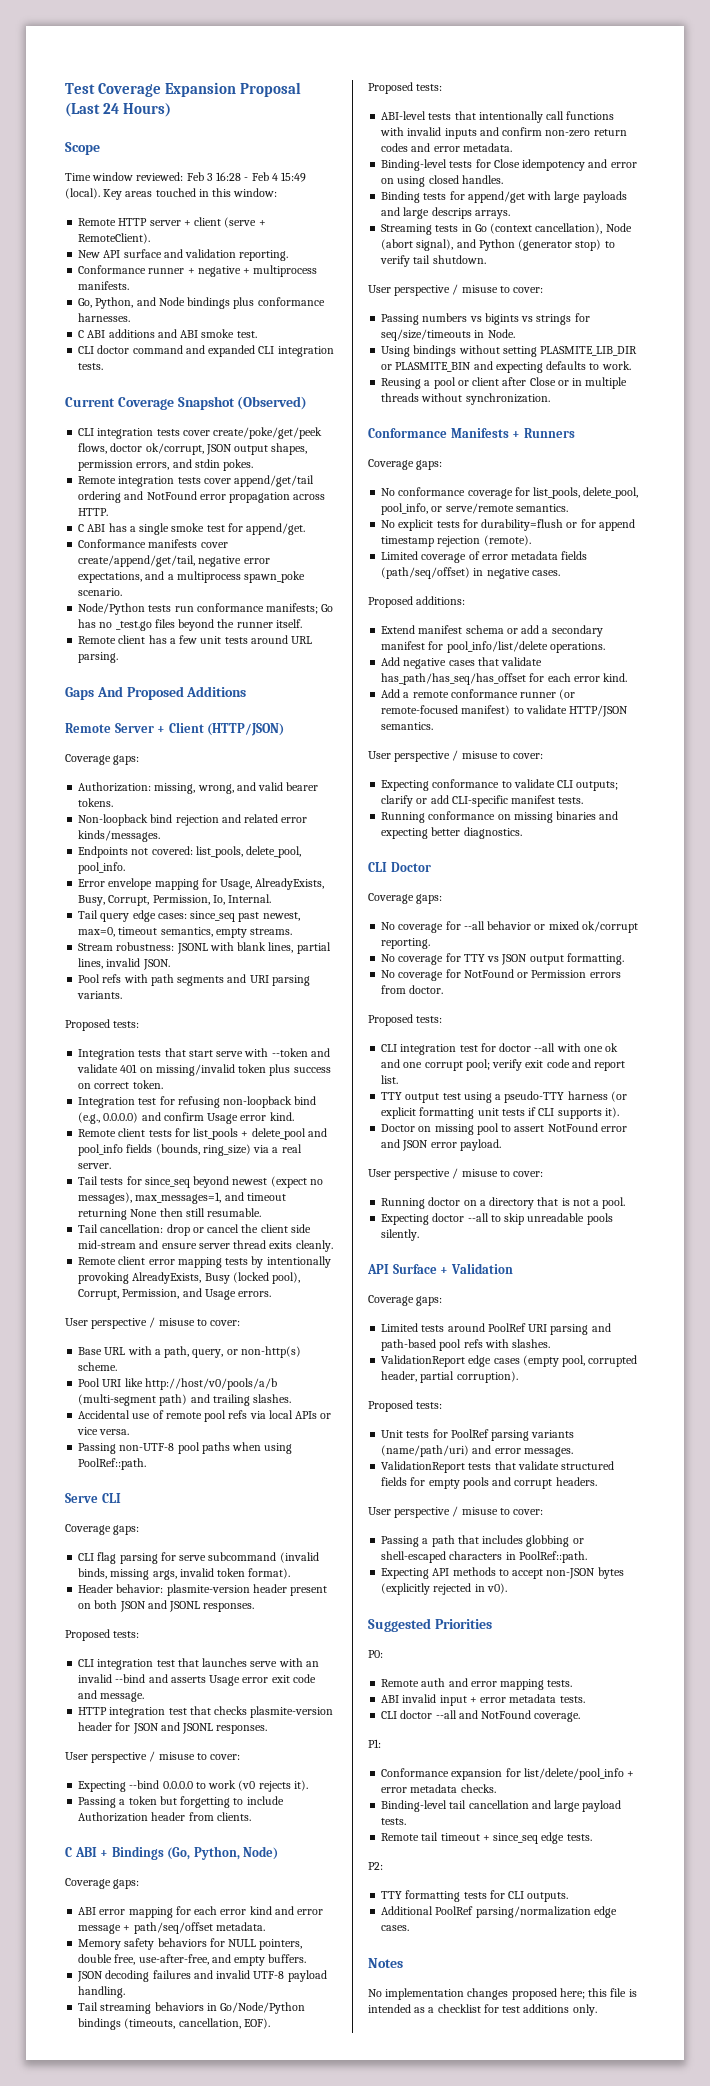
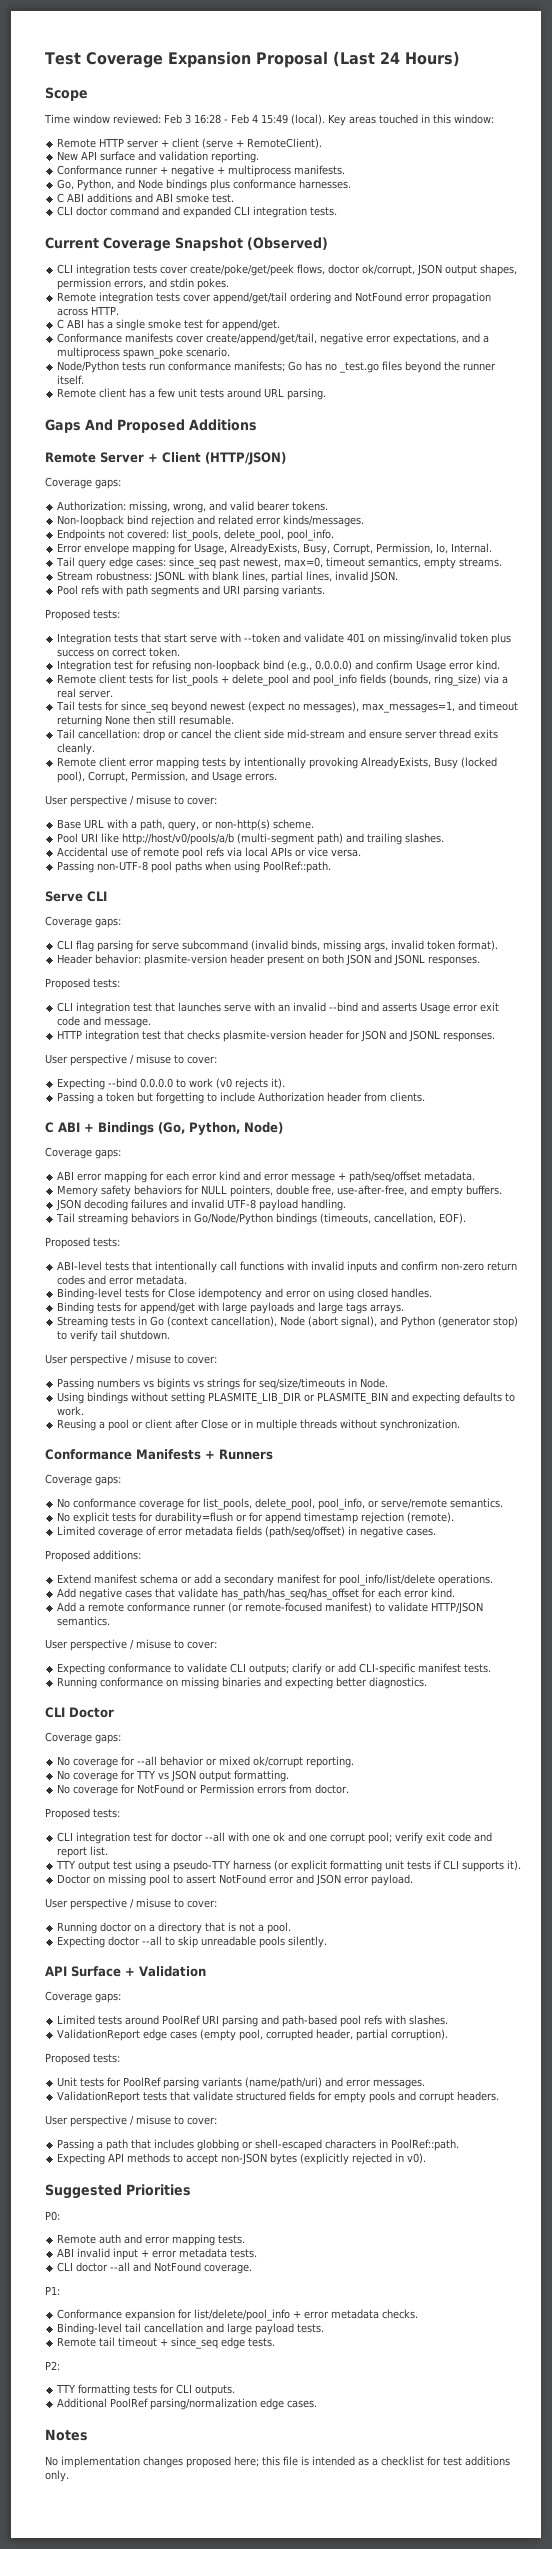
[431,207,472,219] descrips -> [346,1303,368,1314] tags

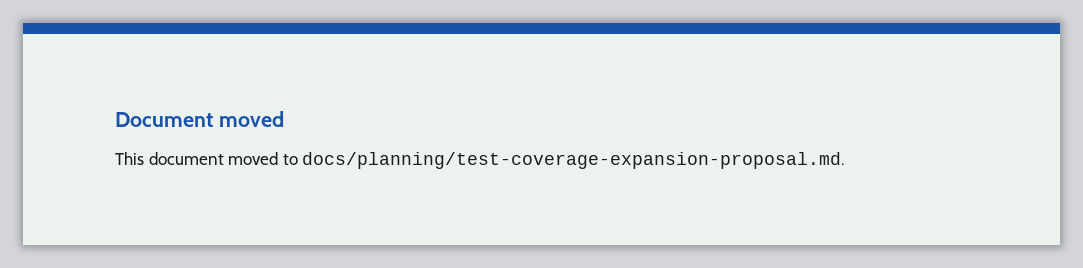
[45,51,460,68] [45,87,88,101] [44,114,494,126] [57,138,323,149] [57,151,260,163] [57,165,346,177] [57,179,352,191] [57,193,235,203] [57,206,338,218] [45,237,328,252] [57,264,518,276] [57,278,230,290] [57,292,492,304] [57,306,120,316] [57,319,281,331] [57,333,490,345] [57,347,231,359] [57,361,497,373] [57,375,85,385] [57,388,327,400] [45,419,257,433] [45,452,286,465] [45,477,121,489] [57,501,329,513] [57,515,365,527] [57,529,335,541] [57,543,493,555] [56,557,503,569] [57,571,399,583] [57,585,326,597] [45,609,120,621] [57,633,512,645] [57,647,181,657] [57,660,501,672] [57,674,509,686] [57,688,114,698] [56,701,519,713] [57,715,235,727] [56,729,499,741] [57,743,96,755] [57,757,498,769] [57,771,278,783] [45,795,217,807] [57,819,315,831] [57,833,445,845] [57,847,362,859] [57,861,332,873] [45,891,107,902] [45,916,121,928] [57,940,499,952] [57,954,481,966] [45,978,120,990] [57,1002,500,1014] [57,1016,152,1028] [57,1030,496,1042] [45,1054,217,1066] [57,1078,286,1090] [57,1092,426,1104] [45,1122,283,1135] [45,1147,121,1159] [57,1171,476,1183] [57,1185,503,1197] [56,1199,347,1211] [56,1213,467,1225] [45,1237,120,1249] [57,1261,518,1273] [57,1275,188,1285] [57,1288,433,1300] [57,1302,405,1314] [57,1316,519,1328] [57,1330,171,1342] [45,1354,217,1366] [57,1378,389,1390] [57,1392,516,1404] [57,1406,85,1416] [57,1419,461,1431] [45,1449,273,1460] [45,1474,121,1486] [57,1498,504,1510] [57,1512,455,1524] [57,1526,437,1538] [45,1550,141,1562] [57,1574,494,1586] [57,1588,456,1600] [57,1602,484,1614] [57,1616,111,1626] [45,1639,217,1651] [57,1663,492,1675] [57,1677,428,1689] [45,1707,114,1718] [45,1732,121,1744] [57,1756,355,1768] [57,1770,290,1782] [57,1784,350,1796] [45,1808,120,1820] [57,1832,493,1844] [57,1846,109,1858] [56,1860,522,1872] [57,1874,414,1886] [45,1898,217,1910] [57,1922,292,1934] [57,1936,328,1948] [45,1966,206,1977] [45,1991,121,2003] [57,2015,449,2027] [57,2029,449,2041] [45,2053,120,2065] [57,2077,426,2089] [57,2091,500,2103] [45,2115,217,2127] [57,2139,460,2151] [57,2153,427,2165] [45,2184,191,2199] [45,2211,60,2221] [57,2234,246,2246] [57,2248,258,2260] [57,2262,253,2274] [45,2286,60,2295] [57,2309,419,2321] [57,2323,325,2335] [57,2337,276,2349] [45,2361,60,2370] [56,2384,236,2396] [57,2398,318,2410] [45,2429,88,2441] [45,2456,510,2468] [45,2470,69,2482] Test Coverage Expansion Proposal (Last 24 Hours) // Scope // Time window reviewed: Feb 3 16:28 - Feb 4 15:49 (local). Key areas touched in this window: // Remote HTTP server + client (serve + RemoteClient). // New API surface and validation reporting. // Conformance runner + negative + multiprocess manifests. // Go, Python, and Node bindings plus conformance harnesses. // C ABI additions and ABI smoke test. // CLI doctor command and expanded CLI integration tests. // Current Coverage Snapshot (Observed) // CLI integration tests cover create/poke/get/peek flows, doctor ok/corrupt, JSON output shapes, permission errors, and stdin pokes. // Remote integration tests cover append/get/tail ordering and NotFound error propagation across HTTP. // C ABI has a single smoke test for append/get. // Conformance manifests cover create/append/get/tail, negative error expectations, and a multiprocess spawn_poke scenario. // Node/Python tests run conformance manifests; Go has no _test.go files beyond the runner itself. // Remote client has a few unit tests around URL parsing. // Gaps And Proposed Additions // Remote Server + Client (HTTP/JSON) // Coverage gaps: // Authorization: missing, wrong, and valid bearer tokens. // Non-loopback bind rejection and related error kinds/messages. // Endpoints not covered: list_pools, delete_pool, pool_info. // Error envelope mapping for Usage, AlreadyExists, Busy, Corrupt, Permission, Io, Internal. // Tail query edge cases: since_seq past newest, max=0, timeout semantics, empty streams. // Stream robustness: JSONL with blank lines, partial lines, invalid JSON. // Pool refs with path segments and URI parsing variants. // Proposed tests: // Integration tests that start serve with --token and validate 401 on missing/invalid token plus success on correct token. // Integration test for refusing non-loopback bind (e.g., 0.0.0.0) and confirm Usage error kind. // Remote client tests for list_pools + delete_pool and pool_info fields (bounds, ring_size) via a real server. // Tail tests for since_seq beyond newest (expect no messages), max_messages=1, and timeout returning None then still resumable. // Tail cancellation: drop or cancel the client side mid-stream and ensure server thread exits cleanly. // Remote client error mapping tests by intentionally provoking AlreadyExists, Busy (locked pool), Corrupt, Permission, and Usage errors. // User perspective / misuse to cover: // Base URL with a path, query, or non-http(s) scheme. // Pool URI like http://host/v0/pools/a/b (multi-segment path) and trailing slashes. // Accidental use of remote pool refs via local APIs or vice versa. // Passing non-UTF-8 pool paths when using PoolRef::path. // Serve CLI // Coverage gaps: // CLI flag parsing for serve subcommand (invalid binds, missing args, invalid token format). // Header behavior: plasmite-version header present on both JSON and JSONL responses. // Proposed tests: // CLI integration test that launches serve with an invalid --bind and asserts Usage error exit code and message. // HTTP integration test that checks plasmite-version header for JSON and JSONL responses. // User perspective / misuse to cover: // Expecting --bind 0.0.0.0 to work (v0 rejects it). // Passing a token but forgetting to include Authorization header from clients. // C ABI + Bindings (Go, Python, Node) // Coverage gaps: // ABI error mapping for each error kind and error message + path/seq/offset metadata. // Memory safety behaviors for NULL pointers, double free, use-after-free, and empty buffers. // JSON decoding failures and invalid UTF-8 payload handling. // Tail streaming behaviors in Go/Node/Python bindings (timeouts, cancellation, EOF). // Proposed tests: // ABI-level tests that intentionally call functions with invalid inputs and confirm non-zero return codes and error metadata. // Binding-level tests for Close idempotency and error on using closed handles. // Binding tests for append/get with large payloads and large tags arrays. // Streaming tests in Go (context cancellation), Node (abort signal), and Python (generator stop) to verify tail shutdown. // User perspective / misuse to cover: // Passing numbers vs bigints vs strings for seq/size/timeouts in Node. // Using bindings without setting PLASMITE_LIB_DIR or PLASMITE_BIN and expecting defaults to work. // Reusing a pool or client after Close or in multiple threads without synchronization. // Conformance Manifests + Runners // Coverage gaps: // No conformance coverage for list_pools, delete_pool, pool_info, or serve/remote semantics. // No explicit tests for durability=flush or for append timestamp rejection (remote). // Limited coverage of error metadata fields (path/seq/offset) in negative cases. // Proposed additions: // Extend manifest schema or add a secondary manifest for pool_info/list/delete operations. // Add negative cases that validate has_path/has_seq/has_offset for each error kind. // Add a remote conformance runner (or remote-focused manifest) to validate HTTP/JSON semantics. // User perspective / misuse to cover: // Expecting conformance to validate CLI outputs; clarify or add CLI-specific manifest tests. // Running conformance on missing binaries and expecting better diagnostics. // CLI Doctor // Coverage gaps: // No coverage for --all behavior or mixed ok/corrupt reporting. // No coverage for TTY vs JSON output formatting. // No coverage for NotFound or Permission errors from doctor. // Proposed tests: // CLI integration test for doctor --all with one ok and one corrupt pool; verify exit code and report list. // TTY output test using a pseudo-TTY harness (or explicit formatting unit tests if CLI supports it). // Doctor on missing pool to assert NotFound error and JSON error payload. // User perspective / misuse to cover: // Running doctor on a directory that is not a pool. // Expecting doctor --all to skip unreadable pools silently. // API Surface + Validation // Coverage gaps: // Limited tests around PoolRef URI parsing and path-based pool refs with slashes. // ValidationReport edge cases (empty pool, corrupted header, partial corruption). // Proposed tests: // Unit tests for PoolRef parsing variants (name/path/uri) and error messages. // ValidationReport tests that validate structured fields for empty pools and corrupt headers. // User perspective / misuse to cover: // Passing a path that includes globbing or shell-escaped characters in PoolRef::path. // Expecting API methods to accept non-JSON bytes (explicitly rejected in v0). // Suggested Priorities // P0: // Remote auth and error mapping tests. // ABI invalid input + error metadata tests. // CLI doctor --all and NotFound coverage. // P1: // Conformance expansion for list/delete/pool_info + error metadata checks. // Binding-level tail cancellation and large payload tests. // Remote tail timeout + since_seq edge tests. // P2: // TTY formatting tests for CLI outputs. // Additional PoolRef parsing/normalization edge cases. // Notes // No implementation changes proposed here; this file is intended as a checklist for test additions only. -> [115,111,284,127] [115,152,845,169] Document moved // This document moved to docs/planning/test-coverage-expansion-proposal.md.

